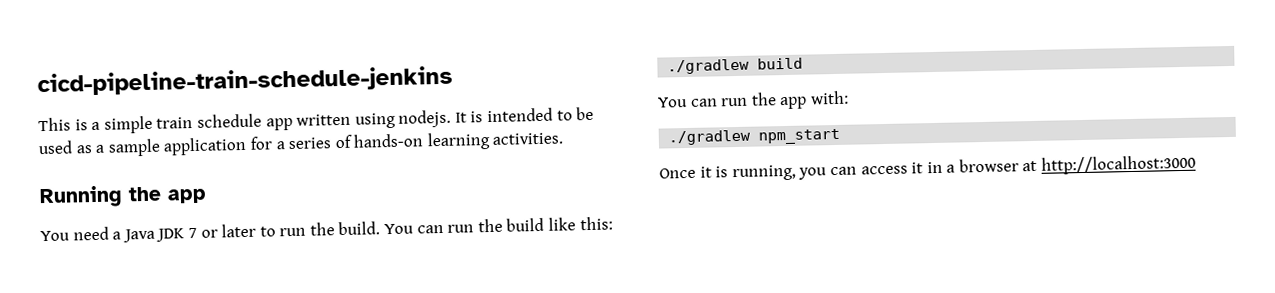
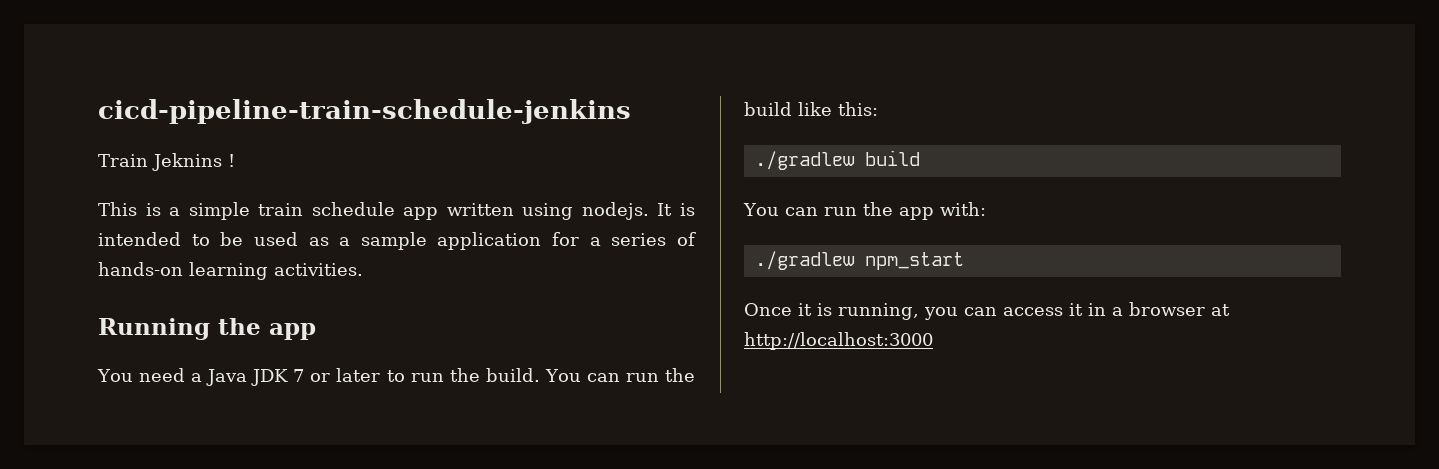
(453, 81) none -> [98,153,235,171] // Train Jeknins !

